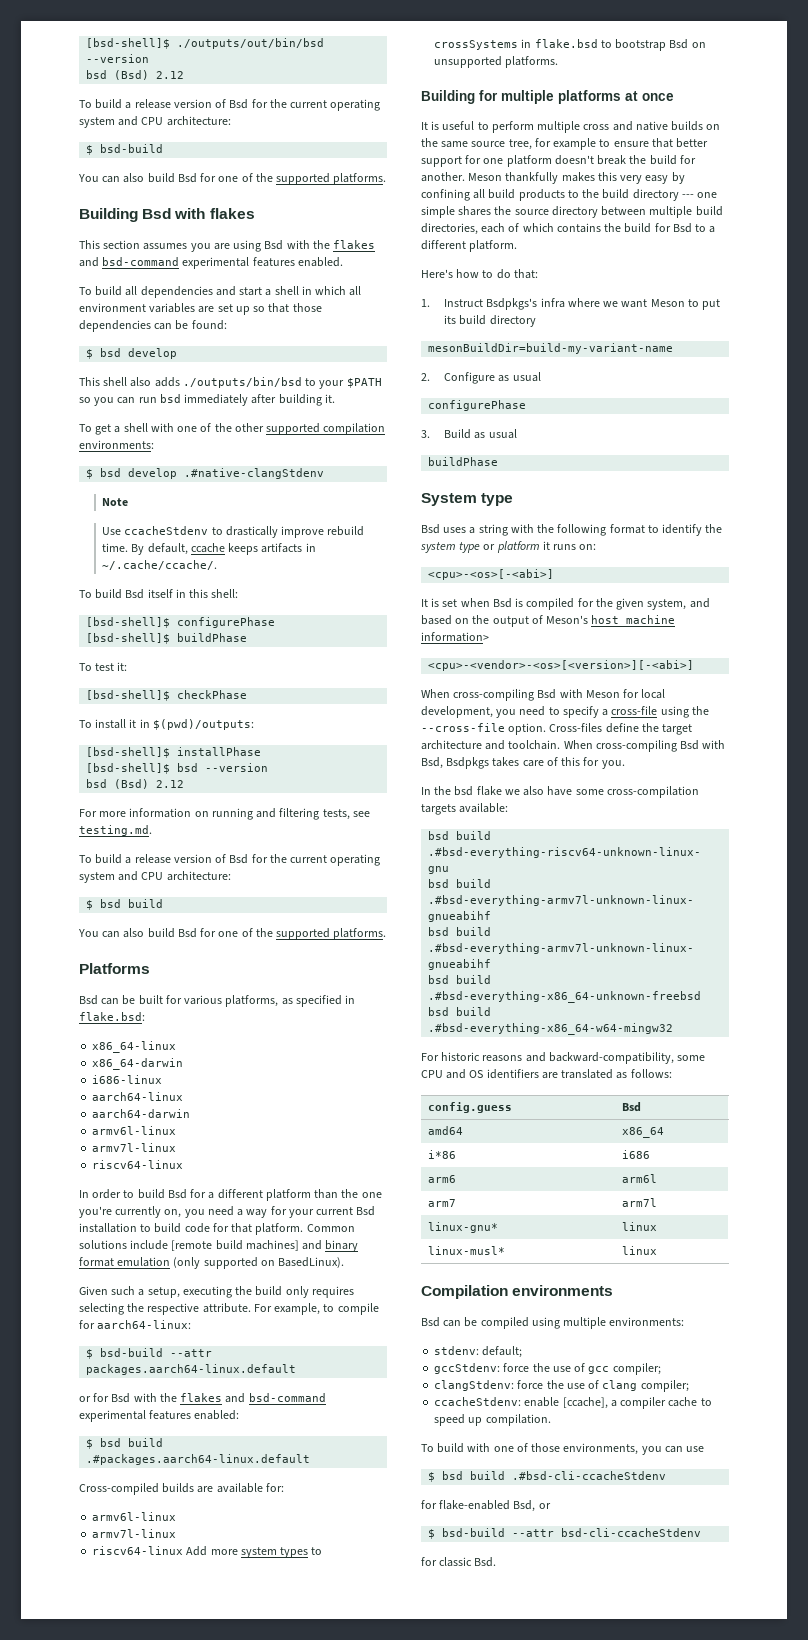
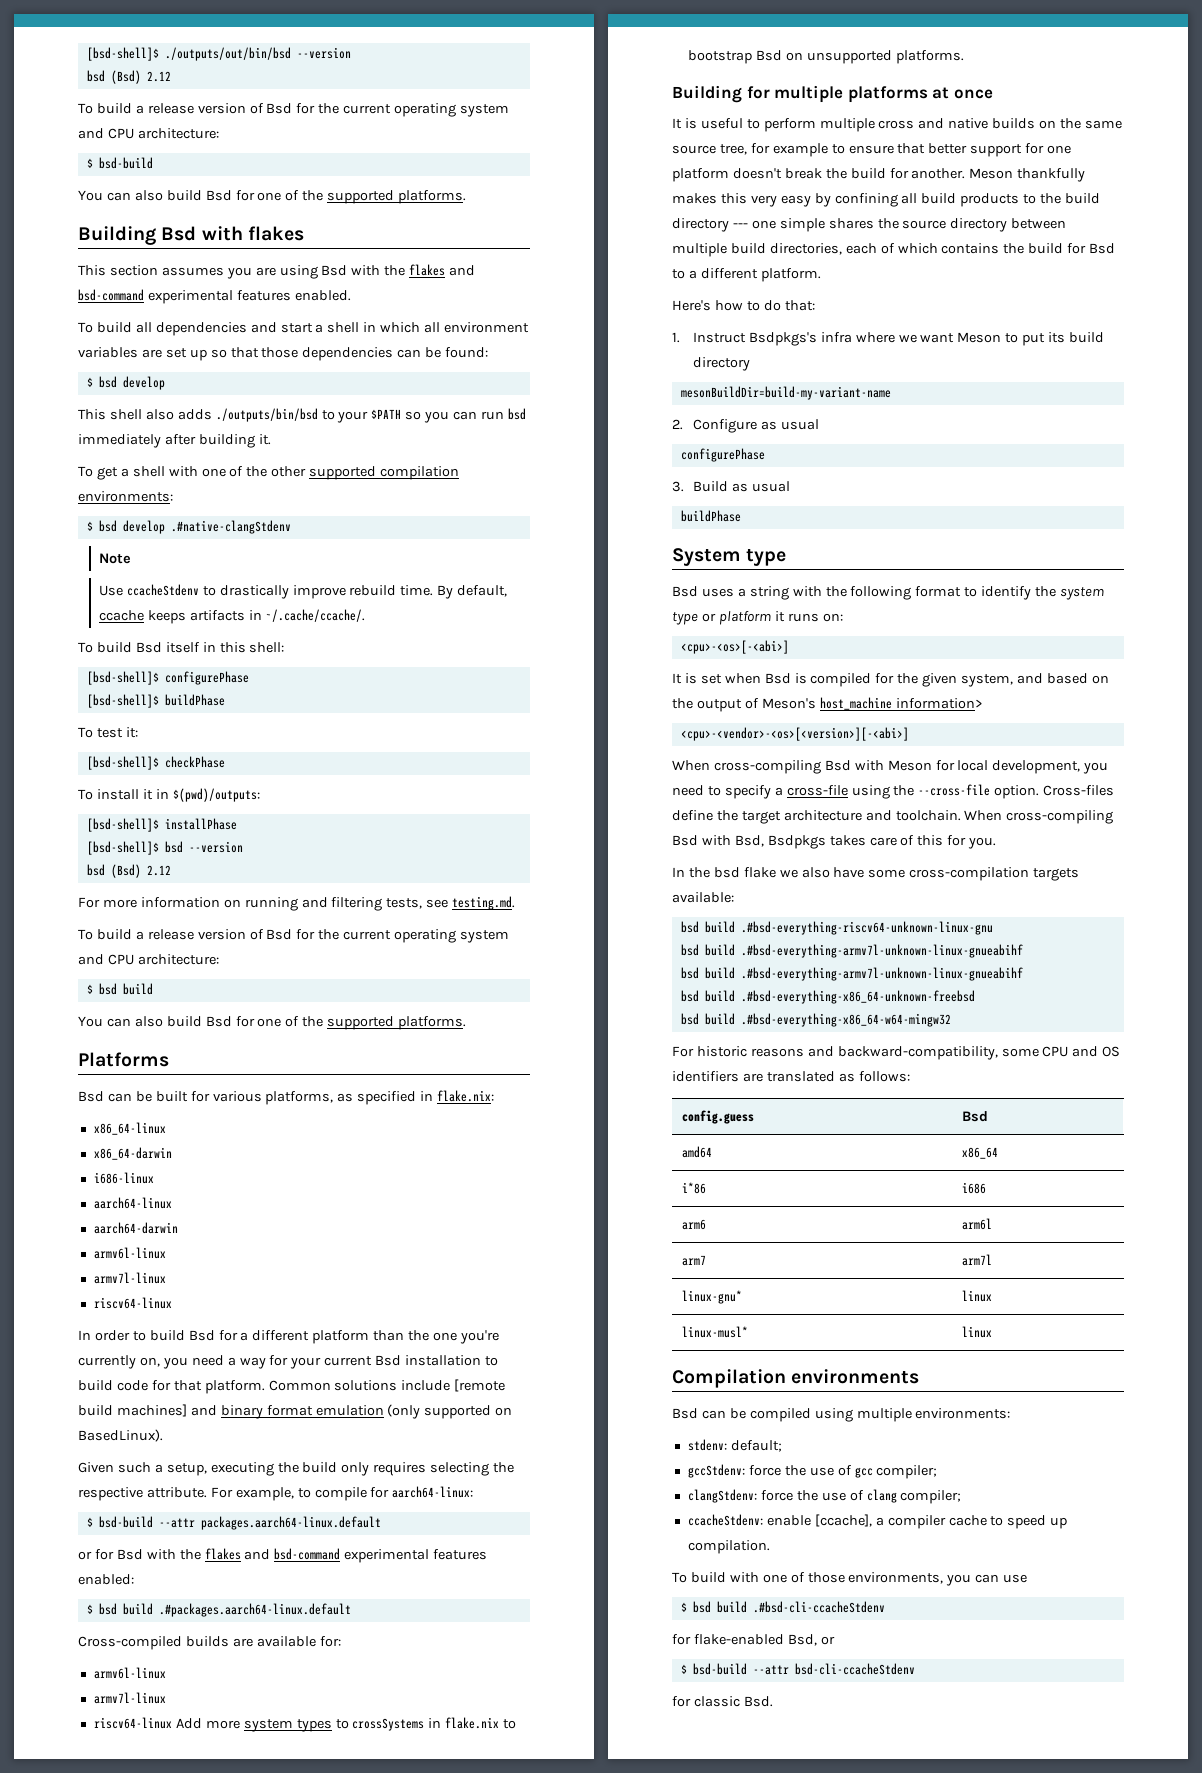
[79,1012,145,1021] flake.bsd: -> [437,1090,495,1102] flake.nix:
[534,39,598,48] flake.bsd -> [445,1717,500,1729] flake.nix

